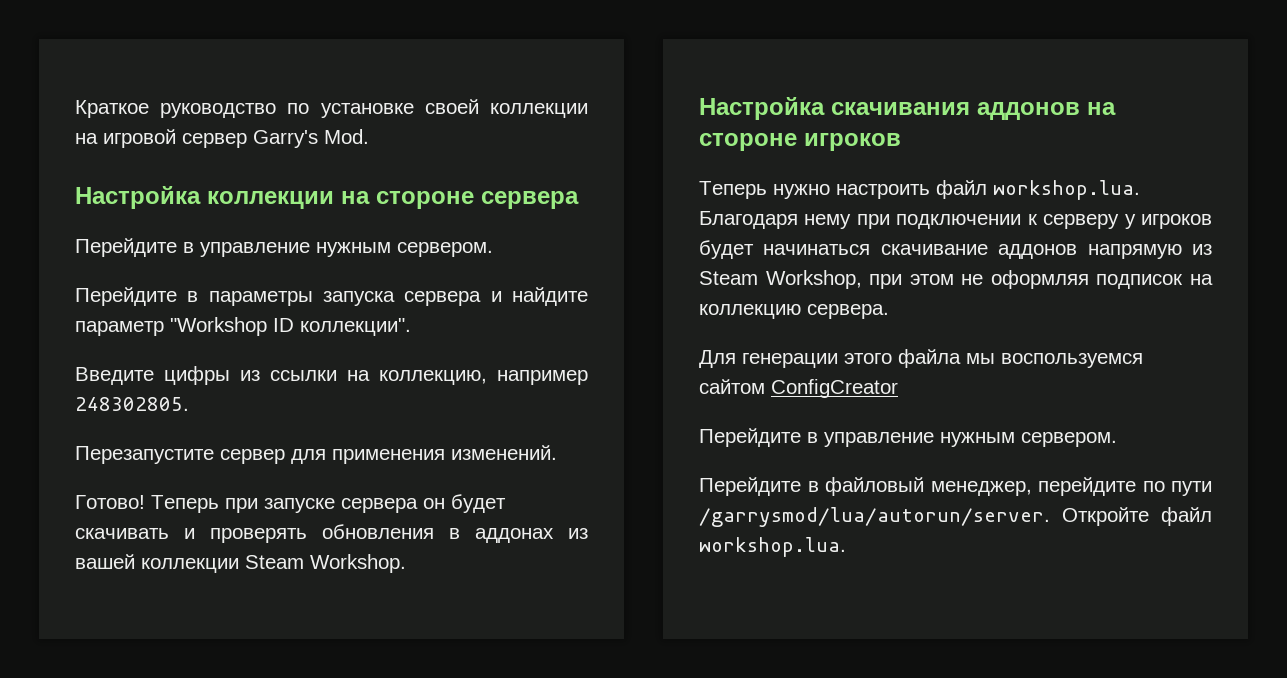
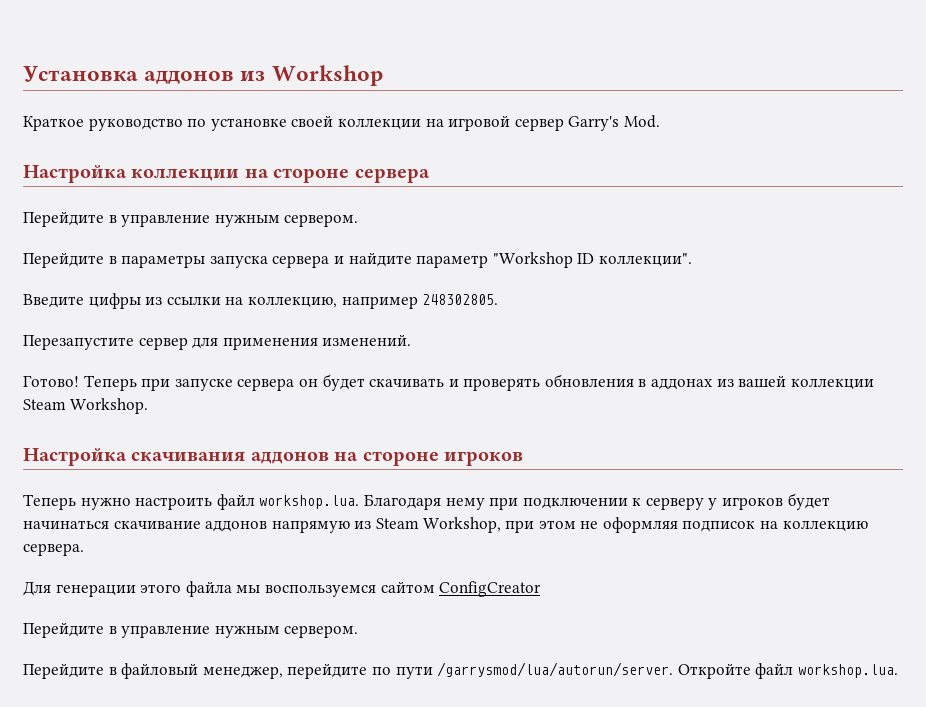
(75, 109) none -> [23,65,383,86] Установка аддонов из Workshop //

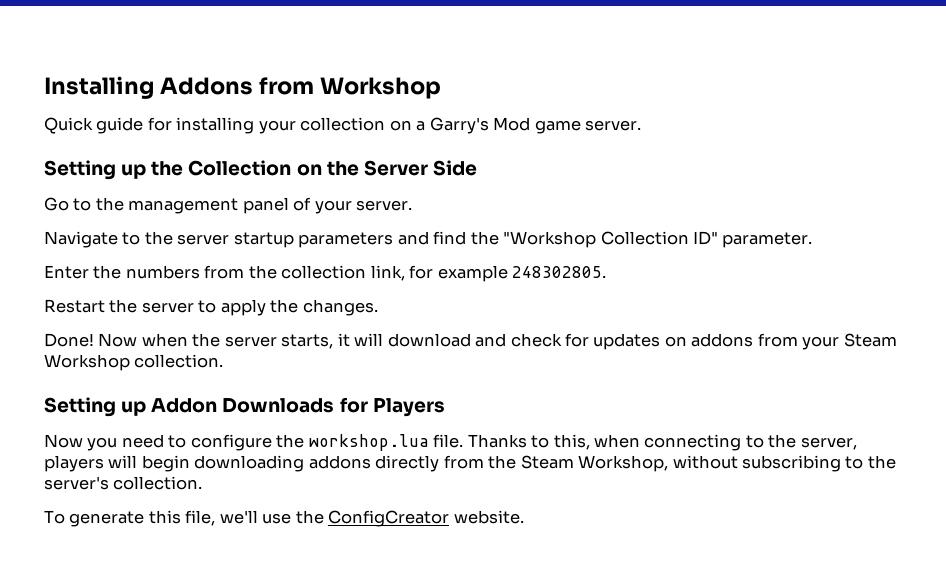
[23,65,383,86] [23,115,660,131] [23,164,430,183] [23,211,359,227] [23,252,692,268] [23,293,499,309] [23,334,412,350] [23,374,874,391] [23,398,148,414] [23,447,523,466] [23,493,830,510] [23,517,868,533] [23,543,84,556] [23,581,542,597] [23,622,359,638] [23,662,898,679] Установка аддонов из Workshop // Краткое руководство по установке своей коллекции на игровой сервер Garry's Mod. // Настройка коллекции на стороне сервера // Перейдите в управление нужным сервером. // Перейдите в параметры запуска сервера и найдите параметр "Workshop ID коллекции". // Введите цифры из ссылки на коллекцию, например 248302805. // Перезапустите сервер для применения изменений. // Готово! Теперь при запуске сервера он будет скачивать и проверять обновления в аддонах из вашей коллекции Steam Workshop. // Настройка скачивания аддонов на стороне игроков // Теперь нужно настроить файл workshop.lua. Благодаря нему при подключении к серверу у игроков будет начинаться скачивание аддонов напрямую из Steam Workshop, при этом не оформляя подписок на коллекцию сервера. // Для генерации этого файла мы воспользуемся сайтом ConfigCreator // Перейдите в управление нужным сервером. // Перейдите в файловый менеджер, перейдите по пути /garrysmod/lua/autorun/server. Откройте файл workshop.lua. -> [44,76,442,99] [44,117,642,134] [44,160,477,180] [44,197,413,214] [44,231,813,248] [44,265,607,282] [44,299,378,316] [44,333,897,350] [44,354,224,371] [44,397,445,417] [44,434,857,451] [44,455,896,472] [44,476,203,490] [44,510,524,527] Installing Addons from Workshop // Quick guide for installing your collection on a Garry's Mod game server. // Setting up the Collection on the Server Side // Go to the management panel of your server. // Navigate to the server startup parameters and find the "Workshop Collection ID" parameter. // Enter the numbers from the collection link, for example 248302805. // Restart the server to apply the changes. // Done! Now when the server starts, it will download and check for updates on addons from your Steam Workshop collection. // Setting up Addon Downloads for Players // Now you need to configure the workshop.lua file. Thanks to this, when connecting to the server, players will begin downloading addons directly from the Steam Workshop, without subscribing to the server's collection. // To generate this file, we'll use the ConfigCreator website.

